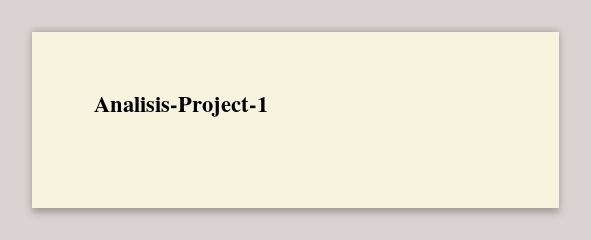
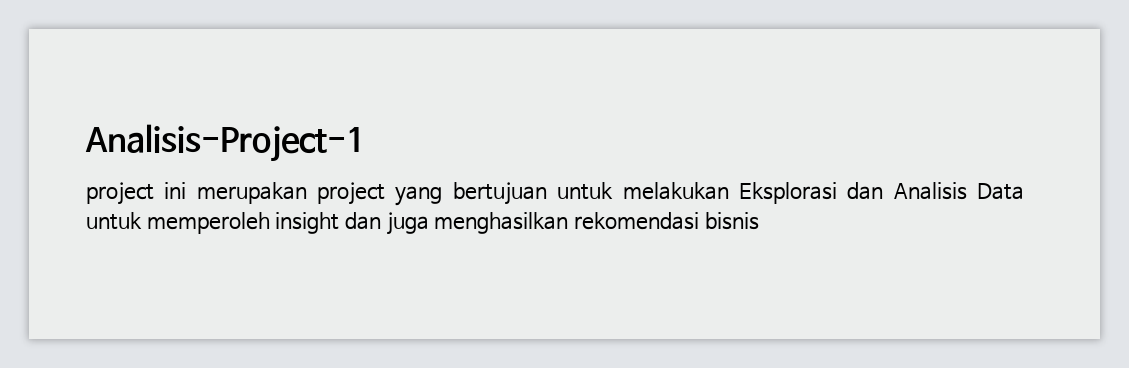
(268, 107) none -> [86,182,1025,206] [86,212,759,235] // project ini merupakan project yang bertujuan untuk melakukan Eksplorasi dan Analisis Data untuk memperoleh insight dan juga menghasilkan rekomendasi bisnis

